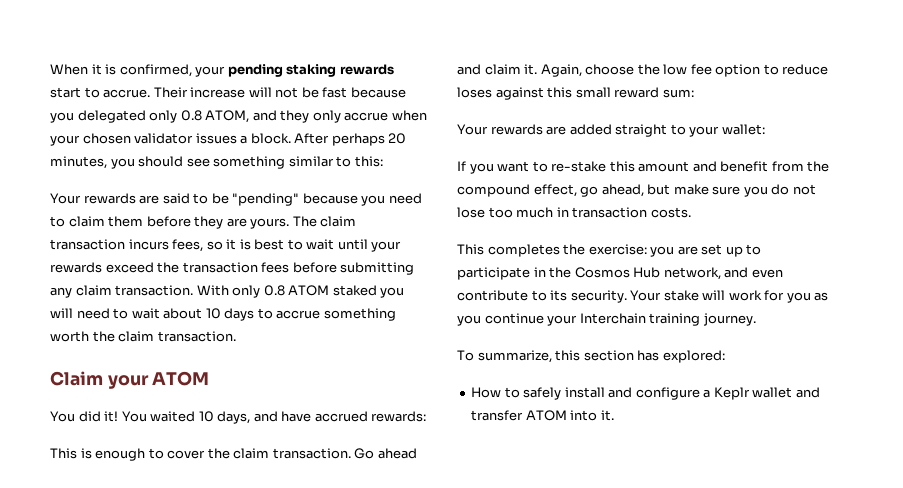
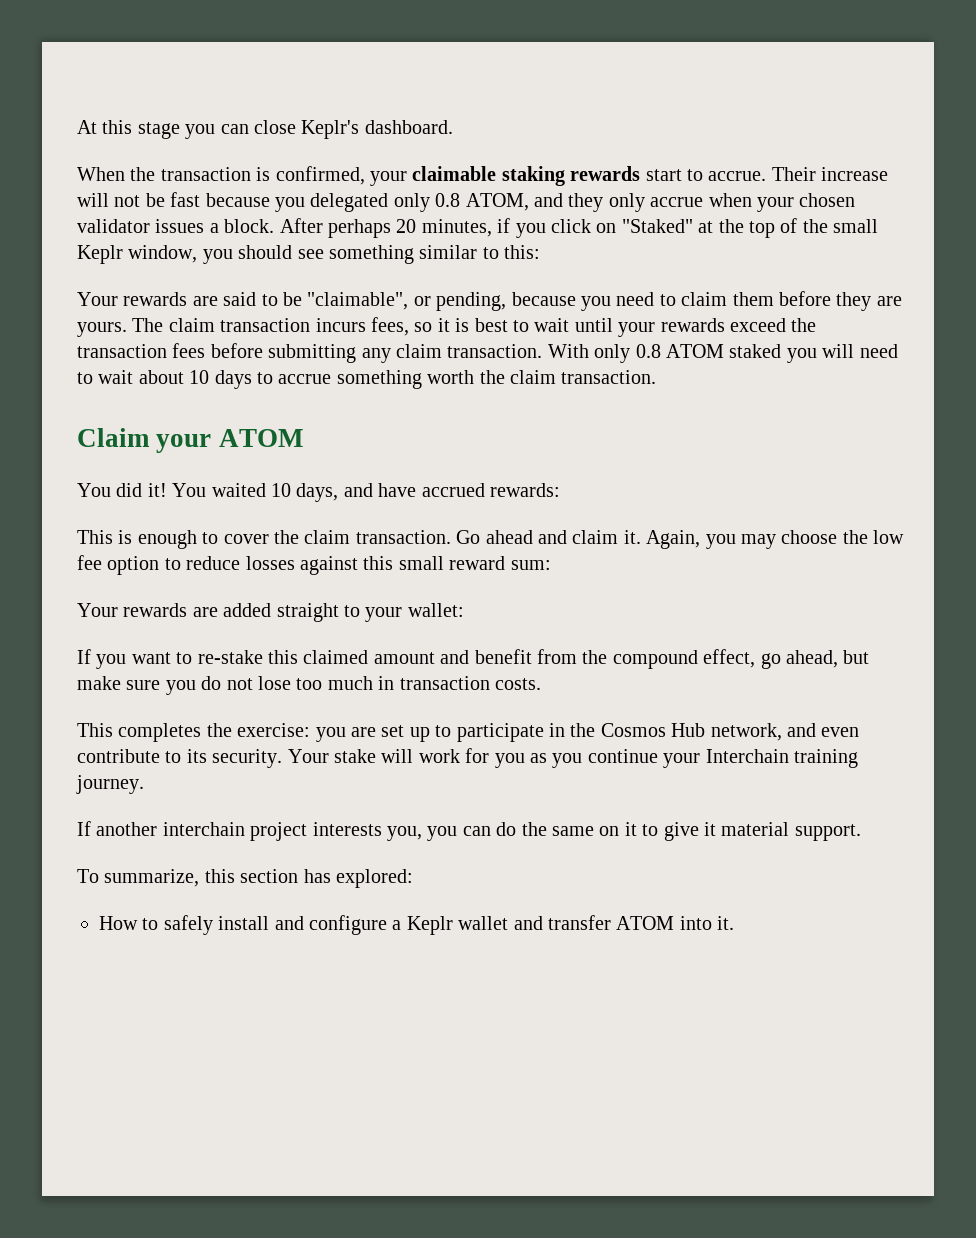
[50,64,102,75] When it -> [77,120,453,139] [77,167,251,181] At this stage you can close Keplr's dashboard. // When the transaction
[227,64,283,77] pending -> [412,166,497,181] claimable
(107, 162) none -> [497,218,879,238] [77,245,198,264] if you click on "Staked" at the top of the small Keplr window,
[232,193,300,206] "pending" -> [307,292,507,311] "claimable", or pending,
(582, 70) none -> [705,534,776,549] you may
[457,87,492,98] loses -> [245,556,295,570] losses
(635, 166) none -> [303,650,369,664] claimed
(756, 319) none -> [77,821,861,841] // If another interchain project interests you, you can do the same on it to give it material support.

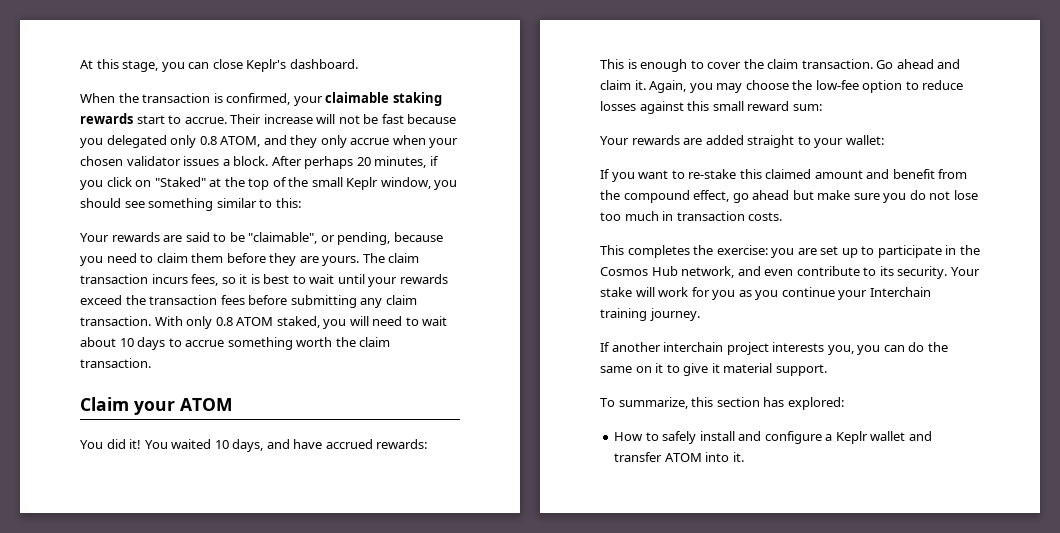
[137,122,180,139] stage -> [122,60,159,72] stage,
[729,344,782,358] staked -> [276,316,320,328] staked,
[873,530,905,544] [77,555,102,570] low fee -> [815,80,859,90] low-fee
[785,650,838,668] ahead, -> [752,190,790,200] ahead

